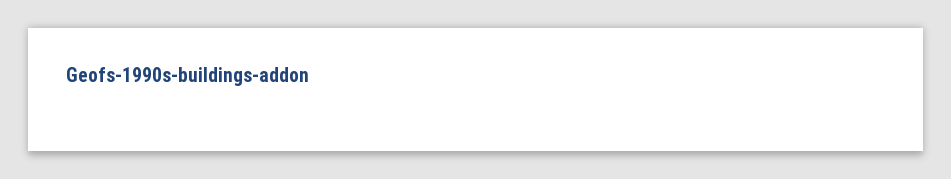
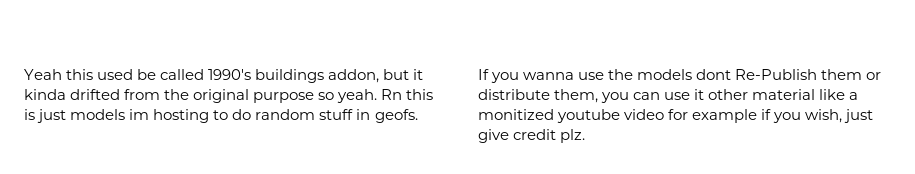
[66,67,309,86] Geofs-1990s-buildings-addon -> [24,69,424,83] [24,89,434,103] [24,109,418,123] [478,69,882,83] [478,89,859,103] [478,109,874,123] [478,129,586,143] Yeah this used be called 1990's buildings addon, but it kinda drifted from the original purpose so yeah. Rn this is just models im hosting to do random stuff in geofs. // If you wanna use the models dont Re-Publish them or distribute them, you can use it other material like a monitized youtube video for example if you wish, just give credit plz.

